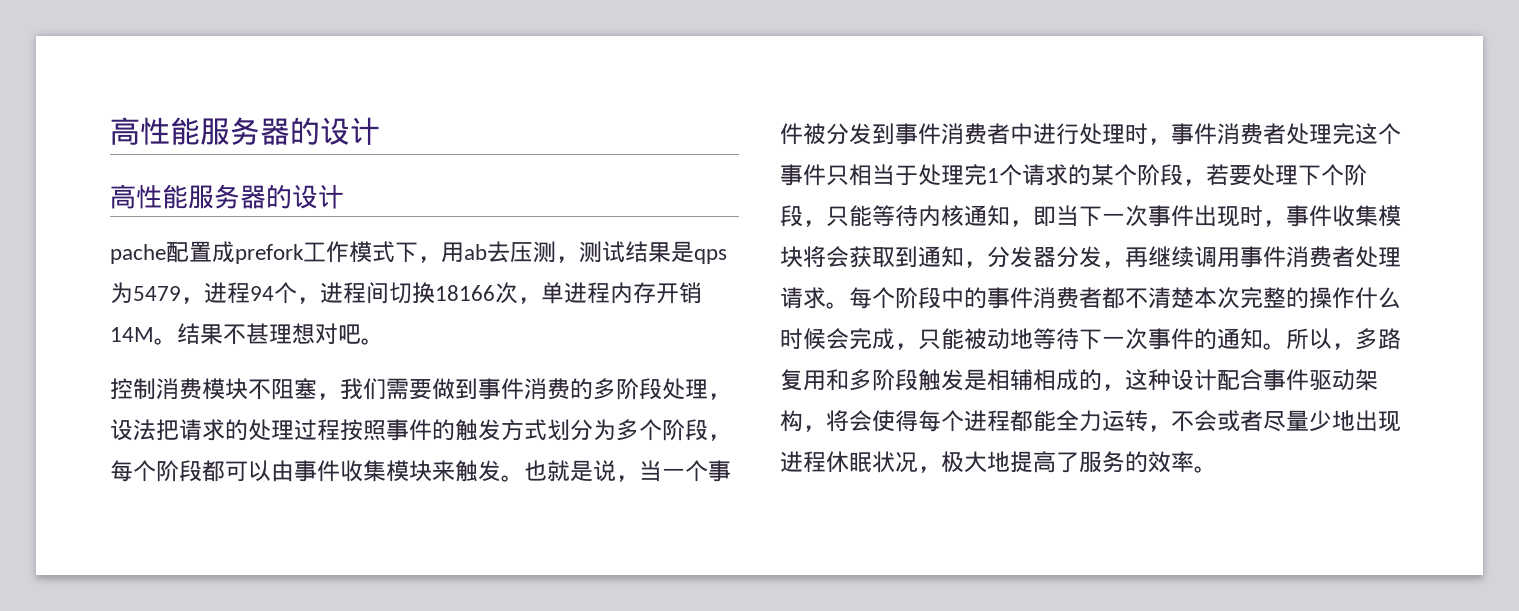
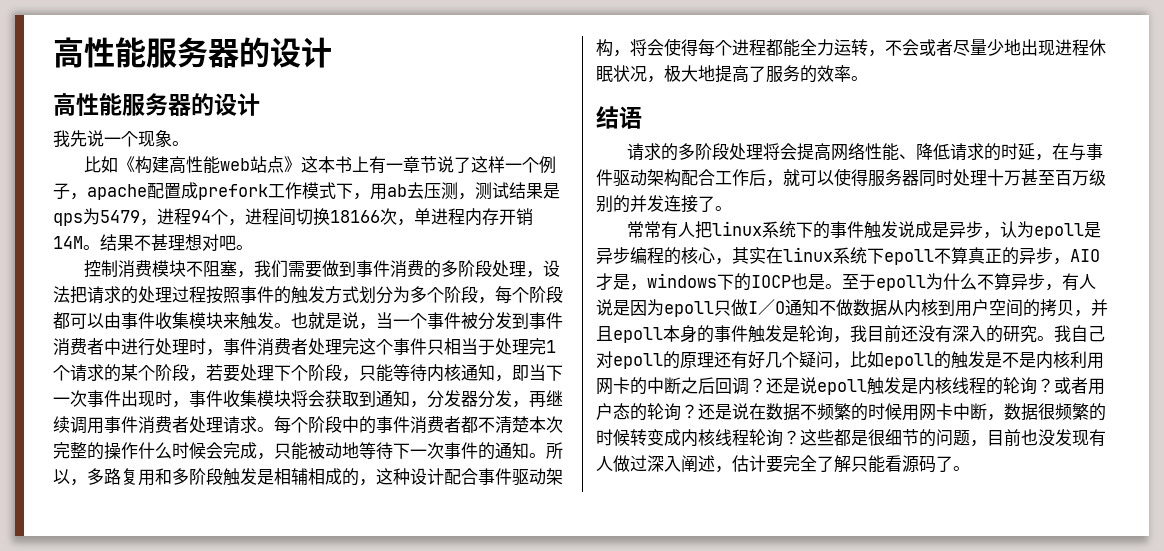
[110,244,166,264] pache -> [53,130,189,147] [84,156,557,174] [53,183,147,200] 我先说一个现象。 // 比如《构建高性能web站点》这本书上有一章节说了这样一个例子，apache
(1217, 469) none -> [596,106,642,129] [627,143,1104,161] [596,168,1106,187] [596,195,732,213] [627,221,1102,239] [596,247,1100,265] [596,273,1096,291] [596,299,1108,317] [596,325,1105,343] [596,351,1104,369] [596,377,1105,395] [596,403,1106,421] [596,429,1106,447] [596,455,970,473] // 结语 // 请求的多阶段处理将会提高网络性能、降低请求的时延，在与事件驱动架构配合工作后，就可以使得服务器同时处理十万甚至百万级别的并发连接了。 // 常常有人把linux系统下的事件触发说成是异步，认为epoll是异步编程的核心，其实在linux系统下epoll不算真正的异步，AIO才是，windows下的IOCP也是。至于epoll为什么不算异步，有人说是因为epoll只做I／O通知不做数据从内核到用户空间的拷贝，并且epoll本身的事件触发是轮询，我目前还没有深入的研究。我自己对epoll的原理还有好几个疑问，比如epoll的触发是不是内核利用网卡的中断之后回调？还是说epoll触发是内核线程的轮询？或者用户态的轮询？还是说在数据不频繁的时候用网卡中断，数据很频繁的时候转变成内核线程轮询？这些都是很细节的问题，目前也没发现有人做过深入阐述，估计要完全了解只能看源码了。

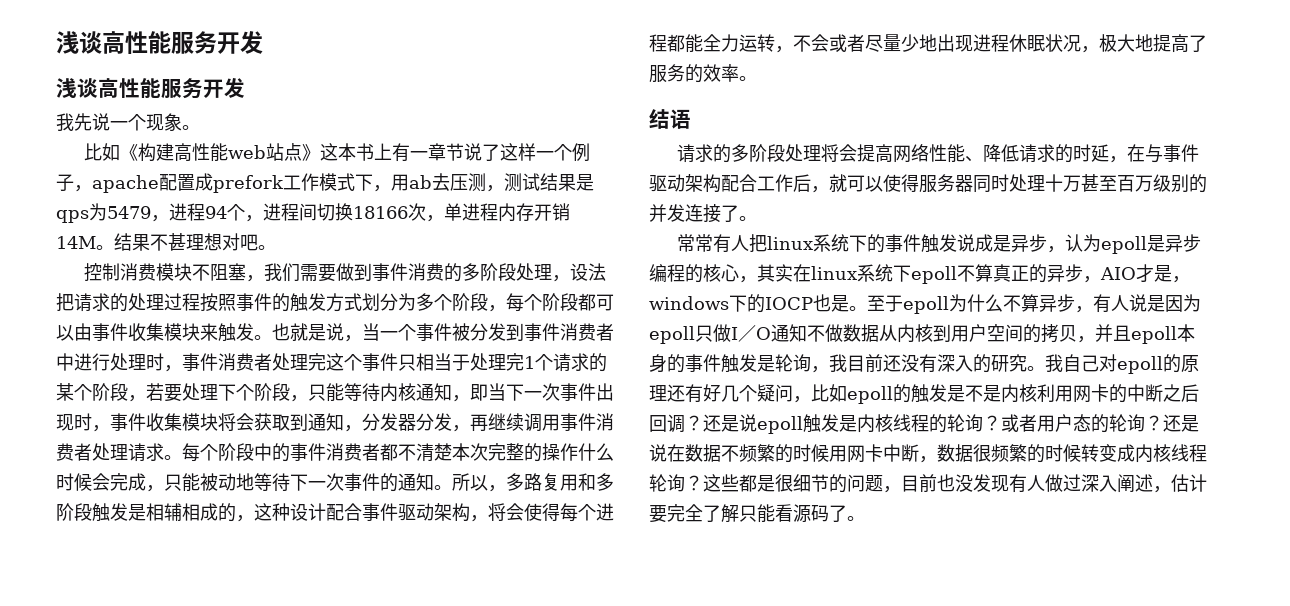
[53,37,332,68] [53,93,260,116] 高性能服务器的设计 // 高性能服务器的设计 -> [56,31,263,54] [56,78,245,99] 浅谈高性能服务开发 // 浅谈高性能服务开发

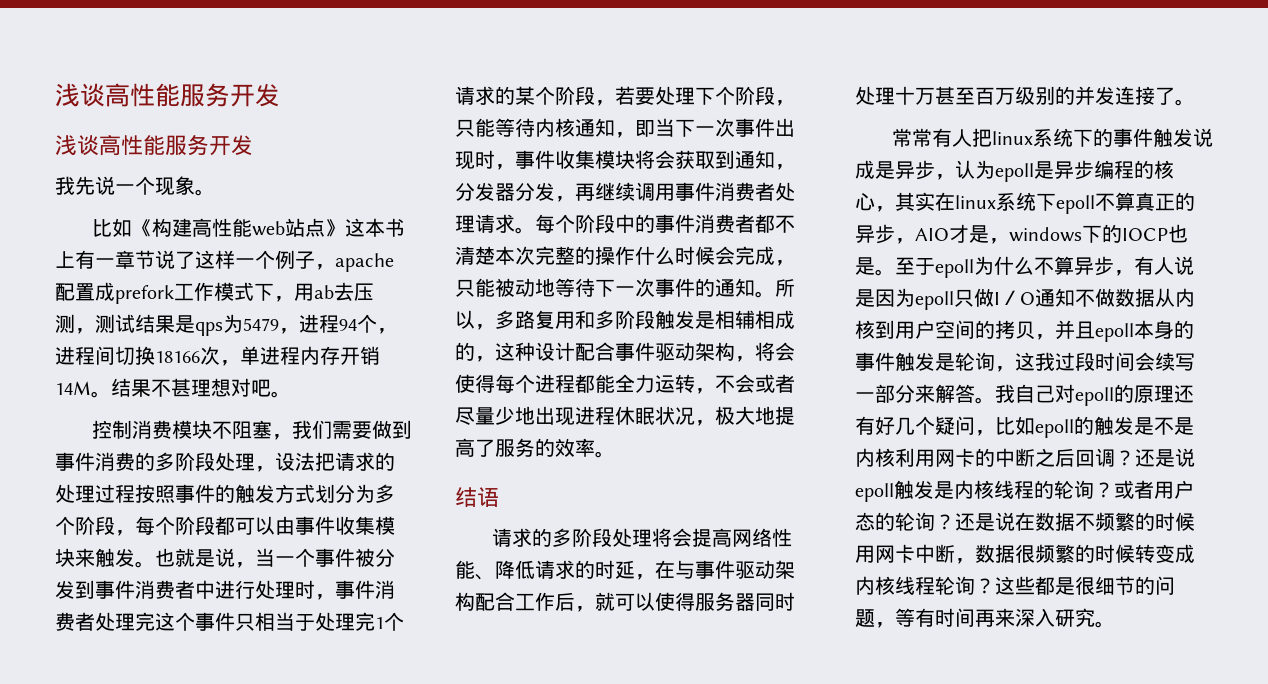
[829,354,1027,373] 我目前还没有深入的研究 -> [1015,352,1195,371] [855,384,975,403] 这我过段时间会续写一部分来解答
[901,474,1207,493] [649,504,847,523] 目前也没发现有人做过深入阐述，估计要完全了解只能看源码了 -> [895,608,1095,627] 等有时间再来深入研究

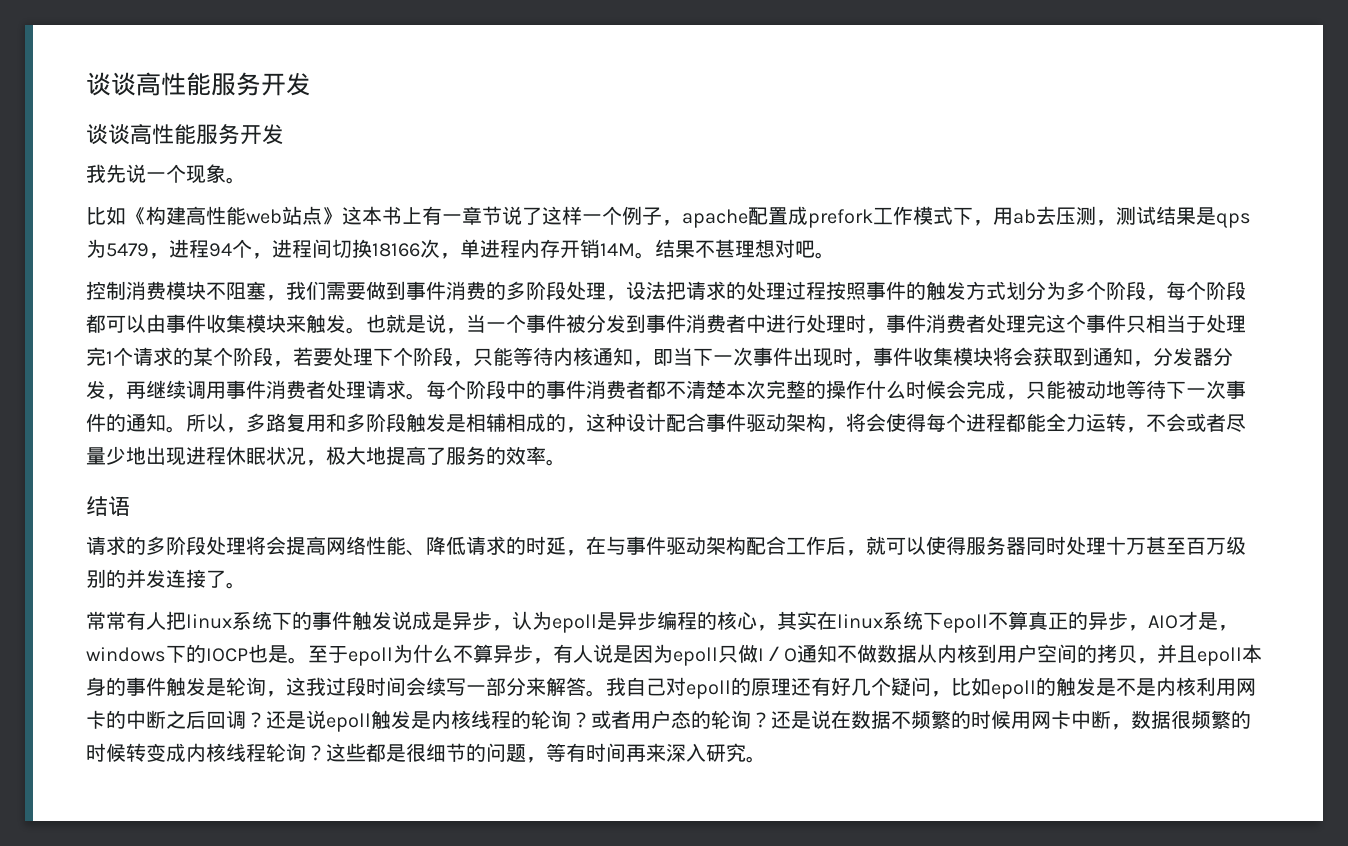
[55,83,280,107] [55,135,77,156] 浅谈高性能服务开发 // 浅 -> [86,72,311,96] [86,124,108,145] 谈谈高性能服务开发 // 谈

